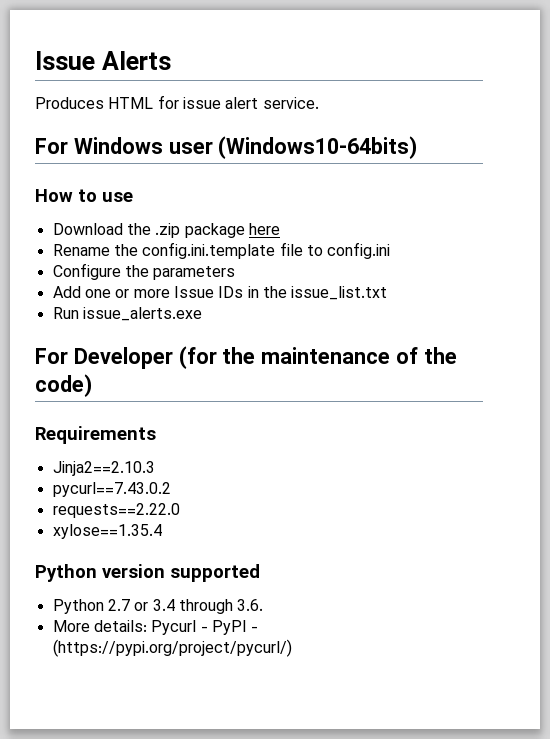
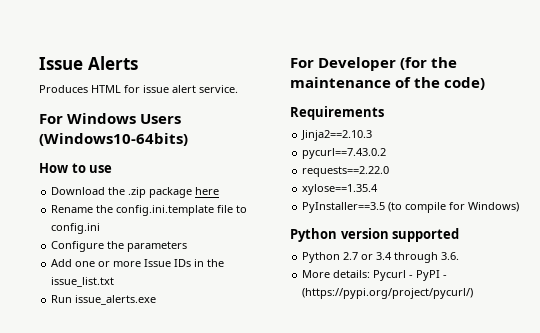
[168,141,213,154] user -> [140,114,182,124] Users
(162, 531) none -> [302,202,520,213] // PyInstaller==3.5 (to compile for Windows)

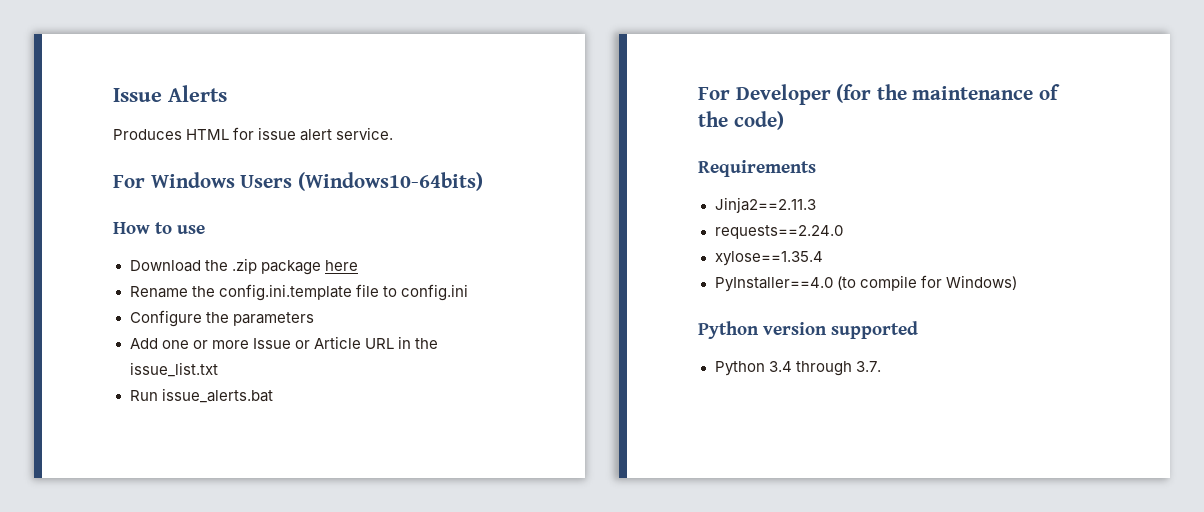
[174,259,192,267] IDs -> [294,336,394,349] or Article URL
[75,295,157,305] issue_alerts.exe -> [161,388,273,403] issue_alerts.bat
[301,130,373,141] [302,148,387,159] [302,166,390,177] Jinja2==2.10.3 // pycurl==7.43.0.2 // requests==2.22.0 -> [714,197,816,213] [714,225,843,239] Jinja2==2.11.3 // requests==2.24.0
[302,202,386,213] PyInstaller==3.5 -> [714,277,833,292] PyInstaller==4.0
[343,252,460,263] [302,270,448,281] [302,288,474,299] 2.7 or 3.4 through 3.6. // More details: Pycurl - PyPI - (https://pypi.org/project/pycurl/) -> [768,361,881,376] 3.4 through 3.7.

